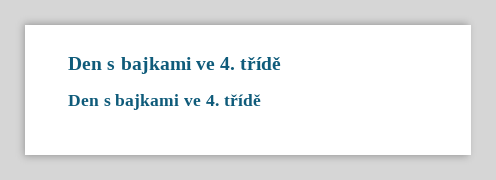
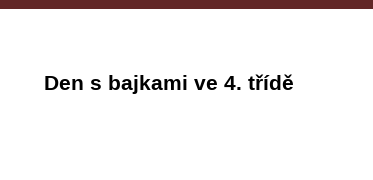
[68,57,282,74] [68,94,261,110] Den s bajkami ve 4. třídě // Den s bajkami ve 4. třídě -> [44,74,294,94] Den s bajkami ve 4. třídě

